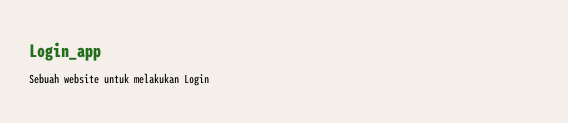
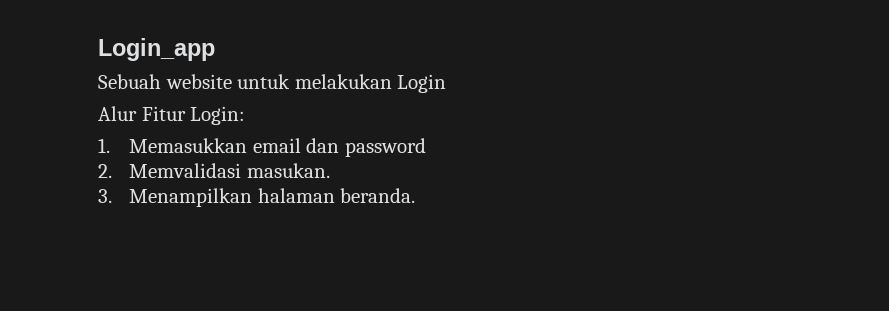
(209, 80) none -> [98,106,246,125] [98,138,426,157] [98,163,330,178] [98,188,416,207] // Alur Fitur Login: // 1. Memasukkan email dan password // 2. Memvalidasi masukan. // 3. Menampilkan halaman beranda.

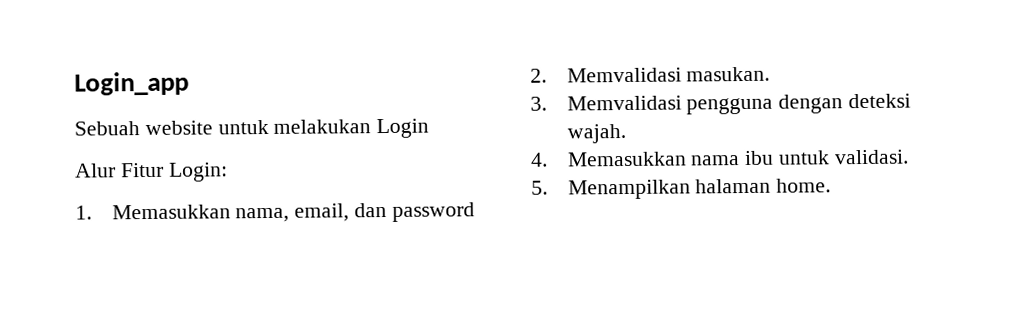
[252,138,301,153] email -> [235,203,350,223] nama, email,
(112, 196) none -> [566,93,911,115] [566,123,626,144] [530,149,909,167] [531,180,548,195] Memvalidasi pengguna dengan deteksi wajah. // 4. Memasukkan nama ibu untuk validasi. // 5.
[340,188,416,203] beranda. -> [776,178,832,193] home.

